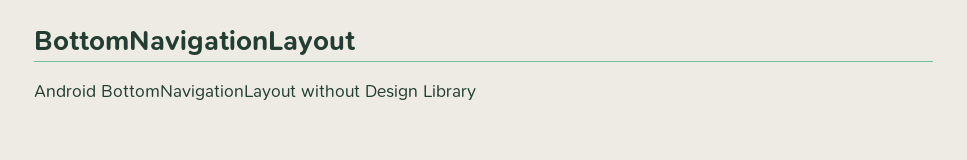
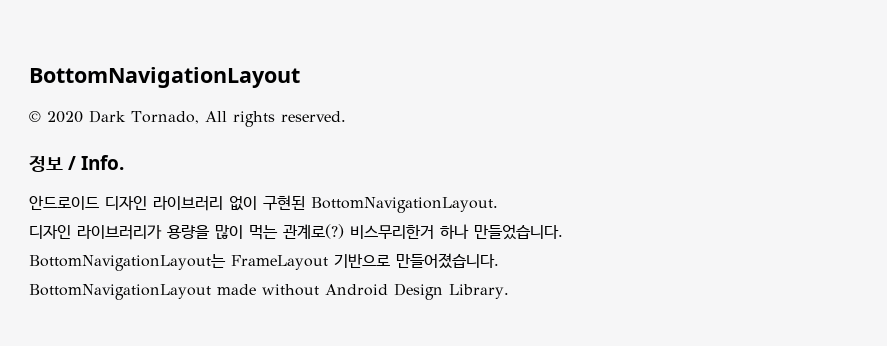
[34,85,476,101] Android BottomNavigationLayout without Design Library -> [29,110,346,127] [29,155,125,172] [29,195,498,213] [29,224,563,240] [29,253,499,271] [29,283,509,300] © 2020 Dark Tornado, All rights reserved. // 정보 / Info. // 안드로이드 디자인 라이브러리 없이 구현된 BottomNavigationLayout. // 디자인 라이브러리가 용량을 많이 먹는 관계로(?) 비스무리한거 하나 만들었습니다. // BottomNavigationLayout는 FrameLayout 기반으로 만들어졌습니다. // BottomNavigationLayout made without Android Design Library.

